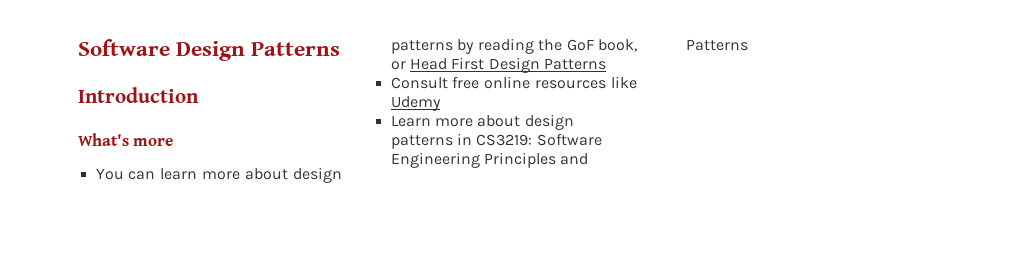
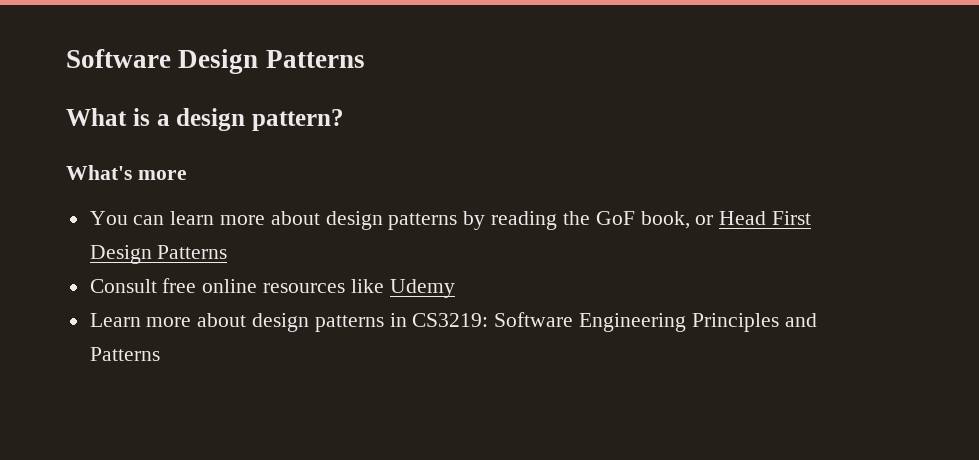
[78,87,199,103] Introduction -> [66,108,344,131] What is a design pattern?

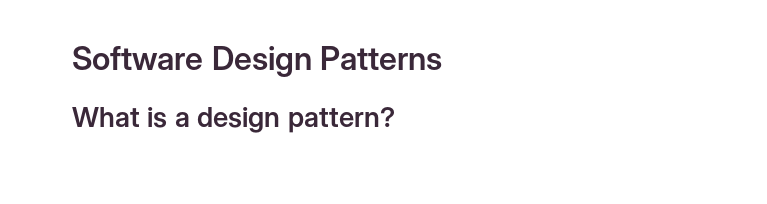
[66,165,187,180] [89,211,811,230] [89,245,228,264] [89,278,455,298] [89,312,817,332] [89,347,160,361] // What's more // You can learn more about design patterns by reading the GoF book, or Head First Design Patterns // Consult free online resources like Udemy // Learn more about design patterns in CS3219: Software Engineering Principles and Patterns -> (395, 120) none

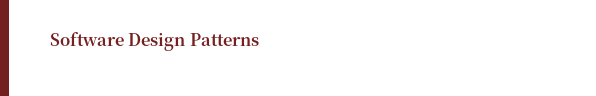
[72,107,395,133] // What is a design pattern? -> (259, 39) none

